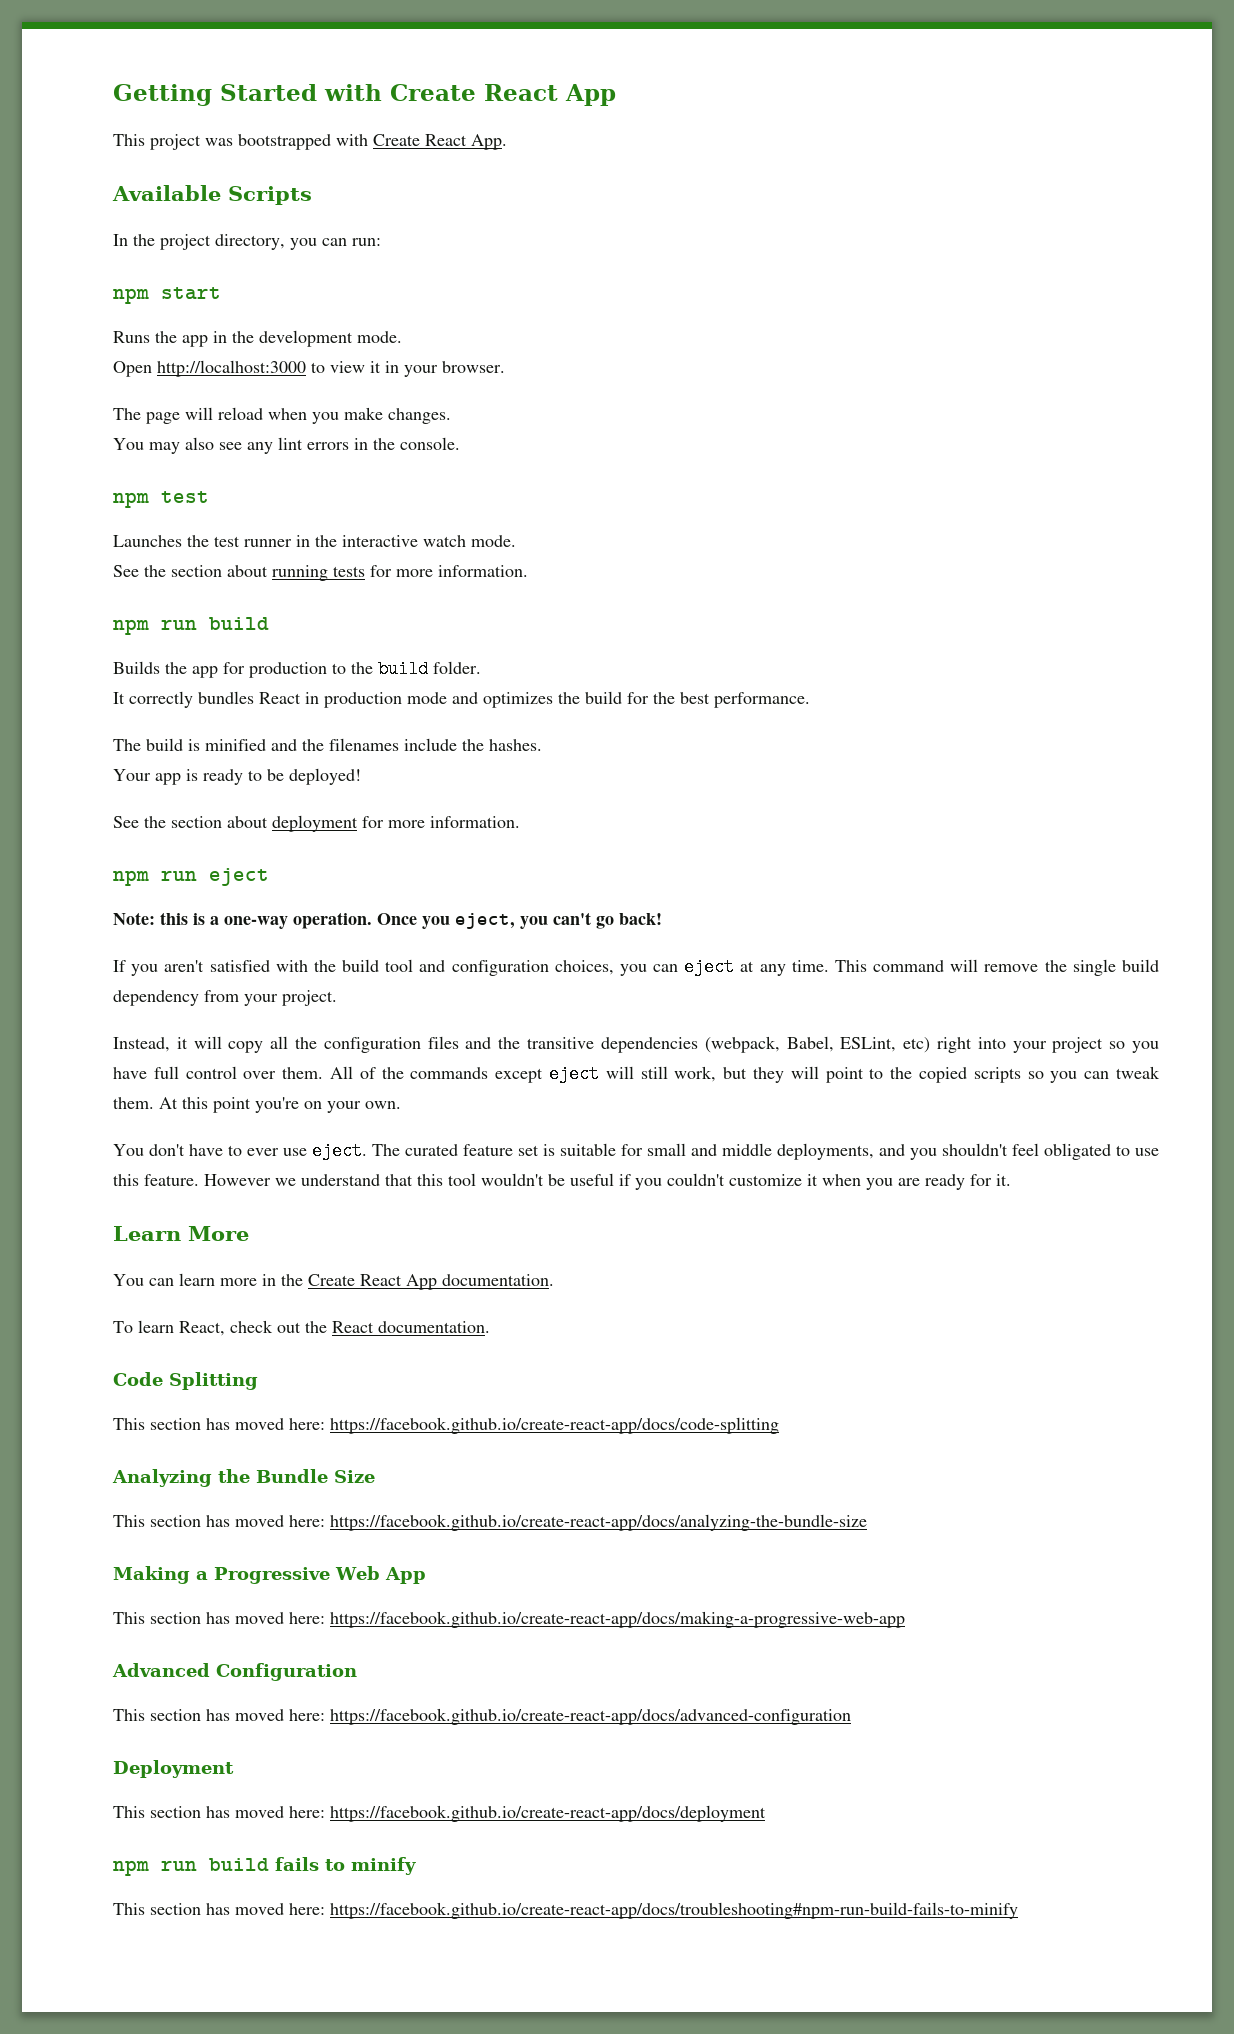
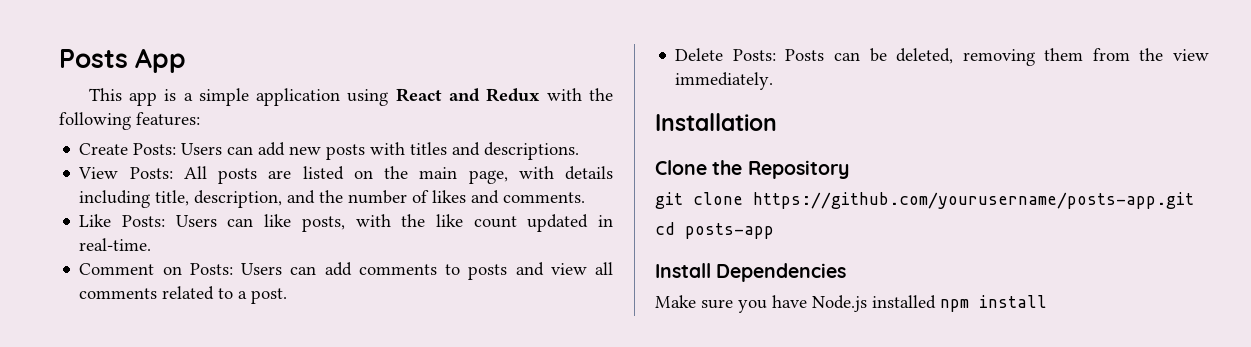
[113,84,616,106] [113,134,507,150] [112,185,312,205] [113,234,381,250] [113,287,221,304] [113,330,402,347] [113,360,505,377] [113,407,451,424] [113,437,460,454] [113,491,209,508] [113,535,516,547] [113,565,528,581] [113,617,269,635] [113,660,481,678] [113,691,810,708] [113,738,542,751] [113,768,361,785] [113,815,520,832] [113,868,269,886] [113,912,662,929] [113,958,1159,976] [113,990,337,1006] [113,1036,1160,1053] [113,1065,1160,1083] [113,1097,401,1113] [113,1142,1159,1160] [113,1173,1011,1190] [113,1226,249,1241] [113,1273,554,1290] [113,1320,490,1336] [113,1372,258,1390] [113,1417,779,1434] [112,1469,375,1487] [113,1514,867,1531] [113,1566,426,1584] [113,1611,905,1628] [112,1663,357,1681] [113,1708,851,1725] [113,1760,234,1778] [113,1805,766,1822] [113,1857,416,1876] [113,1902,1018,1919] Getting Started with Create React App // This project was bootstrapped with Create React App. // Available Scripts // In the project directory, you can run: // npm start // Runs the app in the development mode. // Open http://localhost:3000 to view it in your browser. // The page will reload when you make changes. // You may also see any lint errors in the console. // npm test // Launches the test runner in the interactive watch mode. // See the section about running tests for more information. // npm run build // Builds the app for production to the build folder. // It correctly bundles React in production mode and optimizes the build for the best performance. // The build is minified and the filenames include the hashes. // Your app is ready to be deployed! // See the section about deployment for more information. // npm run eject // Note: this is a one-way operation. Once you eject, you can't go back! // If you aren't satisfied with the build tool and configuration choices, you can eject at any time. This command will remove the single build dependency from your project. // Instead, it will copy all the configuration files and the transitive dependencies (webpack, Babel, ESLint, etc) right into your project so you have full control over them. All of the commands except eject will still work, but they will point to the copied scripts so you can tweak them. At this point you're on your own. // You don't have to ever use eject. The curated feature set is suitable for small and middle deployments, and you shouldn't feel obligated to use this feature. However we understand that this tool wouldn't be useful if you couldn't customize it when you are ready for it. // Learn More // You can learn more in the Create React App documentation. // To learn React, check out the React documentation. // Code Splitting // This section has moved here: https://facebook.github.io/create-react-app/docs/code-splitting // Analyzing the Bundle Size // This section has moved here: https://facebook.github.io/create-react-app/docs/analyzing-the-bundle-size // Making a Progressive Web App // This section has moved here: https://facebook.github.io/create-react-app/docs/making-a-progressive-web-app // Advanced Configuration // This section has moved here: https://facebook.github.io/create-react-app/docs/advanced-configuration // Deployment // This section has moved here: https://facebook.github.io/create-react-app/docs/deployment // npm run build fails to minify // This section has moved here: https://facebook.github.io/create-react-app/docs/troubleshooting#npm-run-build-fails-to-minify -> [59,48,187,73] [88,88,613,106] [59,112,200,130] [79,142,580,160] [78,166,613,184] [79,190,586,208] [79,214,613,232] [79,238,152,251] [79,262,613,280] [79,286,288,304] [675,48,1209,66] [675,72,774,90] [655,113,777,131] [655,160,849,179] [655,192,1194,209] [655,222,774,239] [655,263,847,282] [655,295,1047,313] Posts App // This app is a simple application using React and Redux with the following features: // Create Posts: Users can add new posts with titles and descriptions. // View Posts: All posts are listed on the main page, with details including title, description, and the number of likes and comments. // Like Posts: Users can like posts, with the like count updated in real-time. // Comment on Posts: Users can add comments to posts and view all comments related to a post. // Delete Posts: Posts can be deleted, removing them from the view immediately. // Installation // Clone the Repository // git clone https://github.com/yourusername/posts-app.git // cd posts-app // Install Dependencies // Make sure you have Node.js installed npm install

